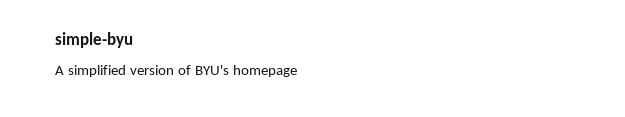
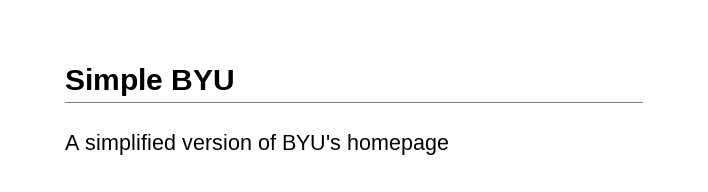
[55,32,133,48] simple-byu -> [65,68,236,96] Simple BYU

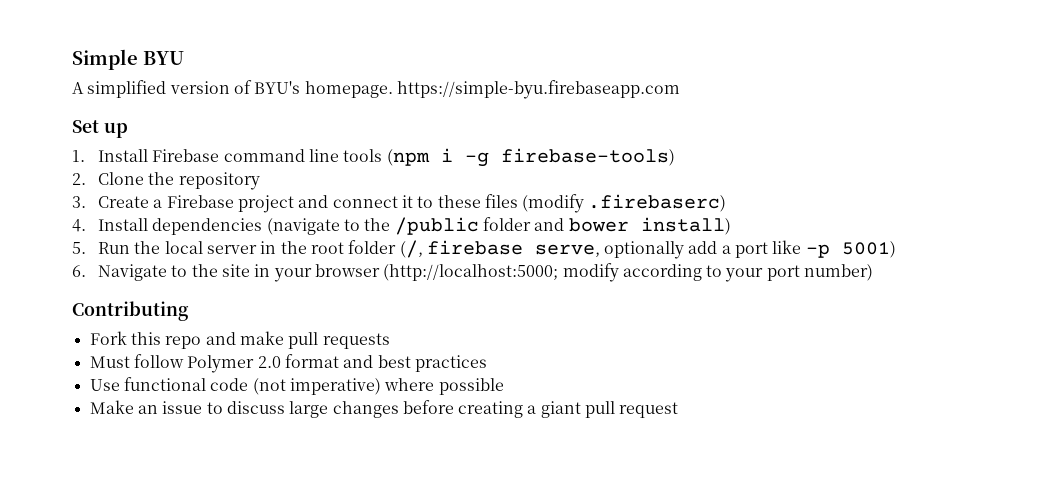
[347,134,449,155] homepage -> [304,80,680,99] [72,120,128,138] [72,148,675,167] [72,172,260,190] [72,194,727,213] [72,217,731,235] [72,240,896,259] [72,263,874,282] [72,301,189,321] [89,331,390,349] [89,354,487,373] [89,377,504,395] [89,400,679,418] homepage. https://simple-byu.firebaseapp.com // Set up // 1. Install Firebase command line tools (npm i -g firebase-tools) // 2. Clone the repository // 3. Create a Firebase project and connect it to these files (modify .firebaserc) // 4. Install dependencies (navigate to the /public folder and bower install) // 5. Run the local server in the root folder (/, firebase serve, optionally add a port like -p 5001) // 6. Navigate to the site in your browser (http://localhost:5000; modify according to your port number) // Contributing // Fork this repo and make pull requests // Must follow Polymer 2.0 format and best practices // Use functional code (not imperative) where possible // Make an issue to discuss large changes before creating a giant pull request

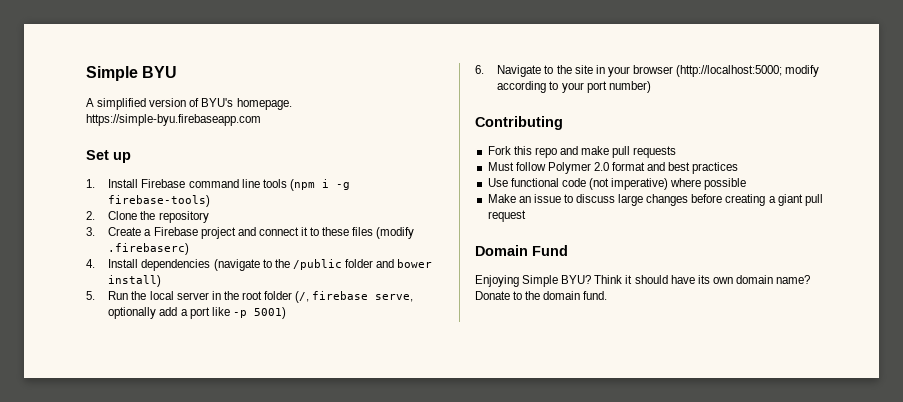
(679, 410) none -> [475,245,568,256] [475,275,811,287] [475,291,608,300] // Domain Fund // Enjoying Simple BYU? Think it should have its own domain name? Donate to the domain fund.

